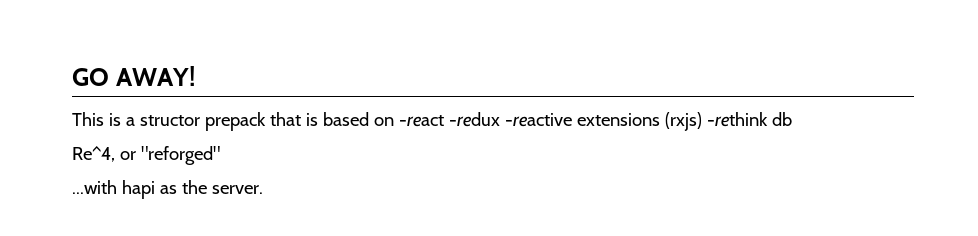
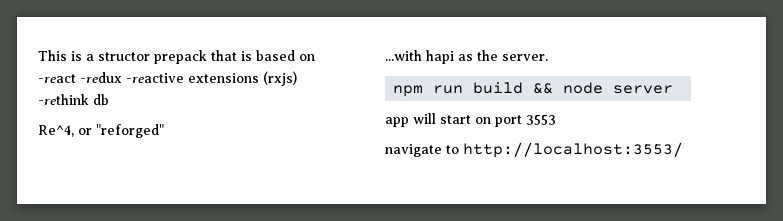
[72,66,197,86] GO AWAY! // -> (38, 55) none
(263, 189) none -> [393,82,674,97] [385,113,556,127] [385,142,683,158] // npm run build && node server // app will start on port 3553 // navigate to http://localhost:3553/

